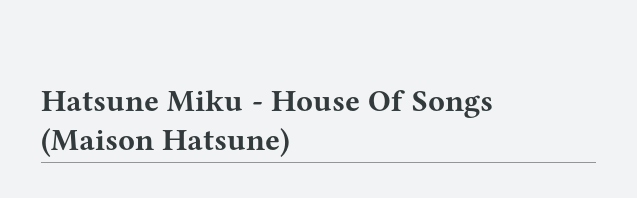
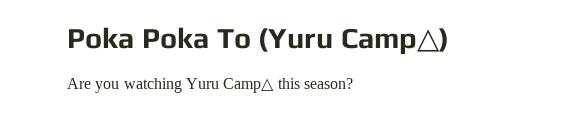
[41,90,493,118] [41,128,291,157] Hatsune Miku - House Of Songs (Maison Hatsune) -> [67,27,450,55] [67,78,353,93] Poka Poka To (Yuru Camp△) // Are you watching Yuru Camp△ this season?

